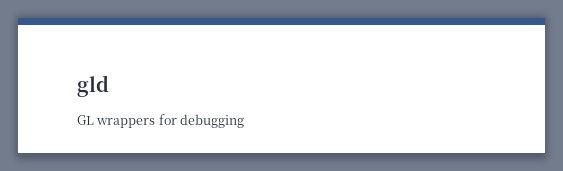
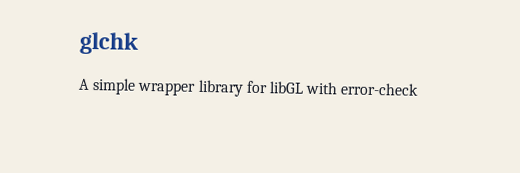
[77,75,109,97] [77,114,245,128] gld // GL wrappers for debugging -> [79,31,139,55] [78,78,420,97] glchk // A simple wrapper library for libGL with error-check

